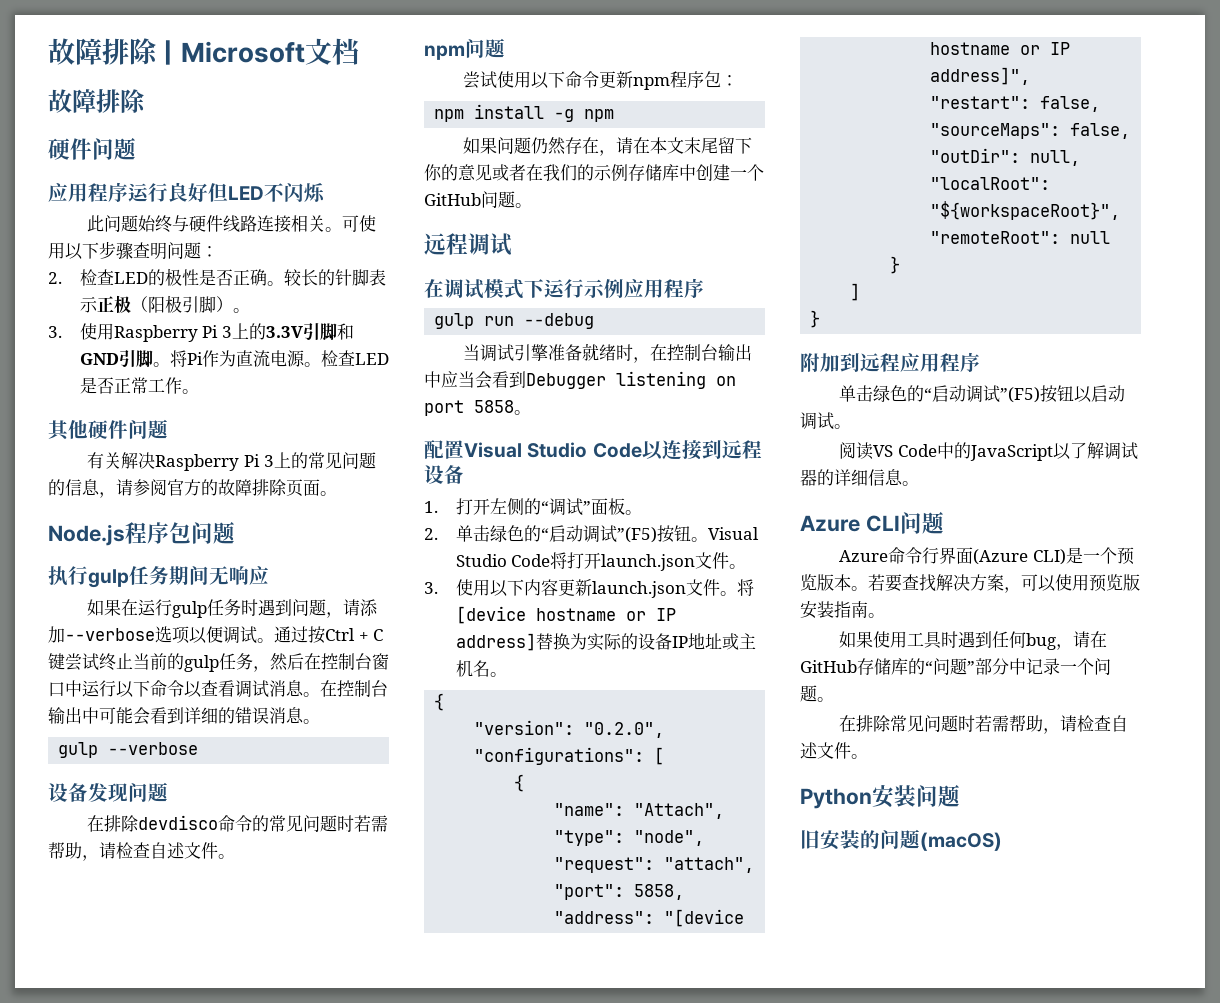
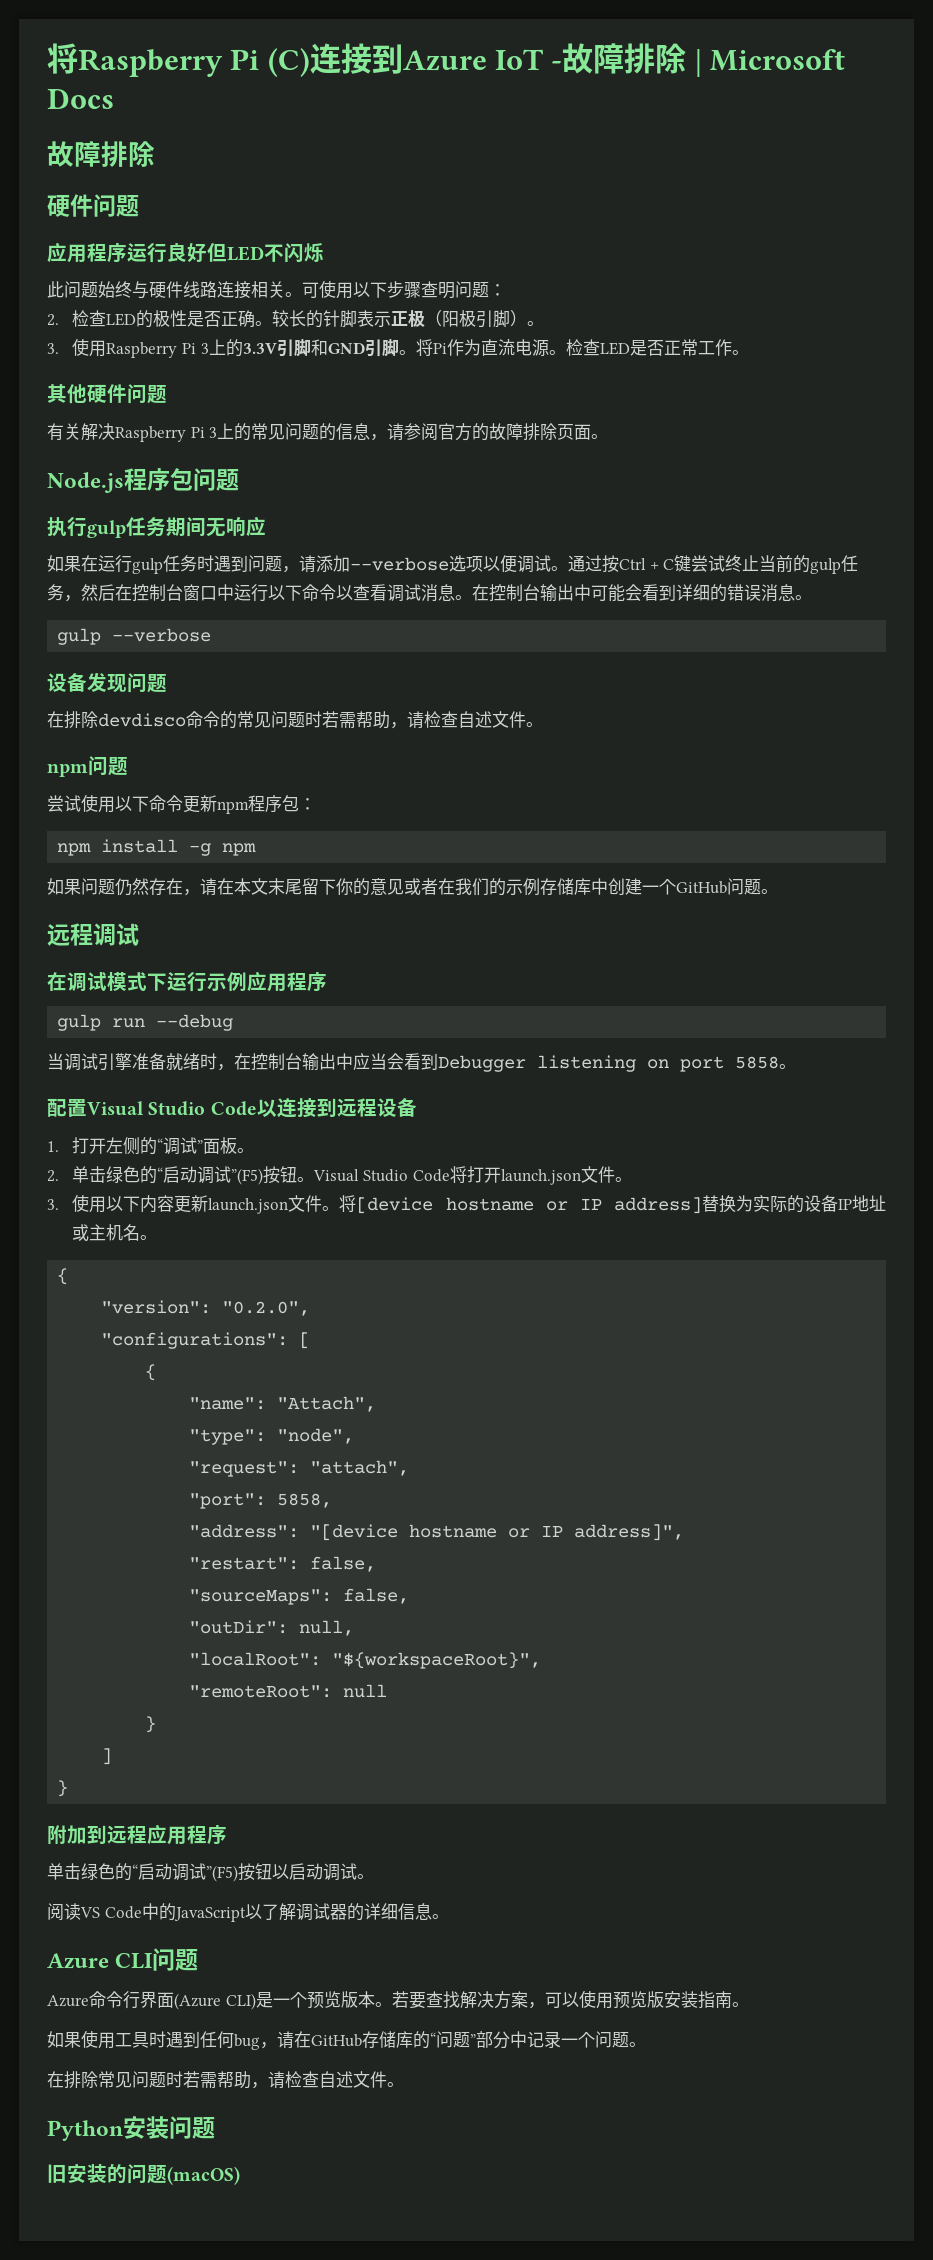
(48, 51) none -> [47,43,563,77] 将Raspberry Pi (C)连接到Azure IoT -
[304,38,359,65] 文档 -> [47,88,114,109] Docs

